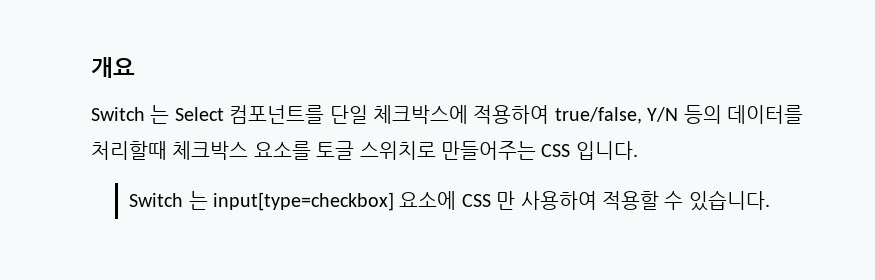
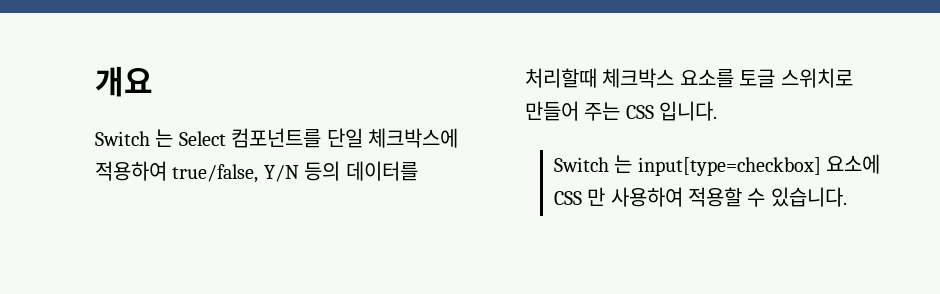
[441,141,536,160] 만들어주는 -> [525,101,621,121] 만들어 주는

